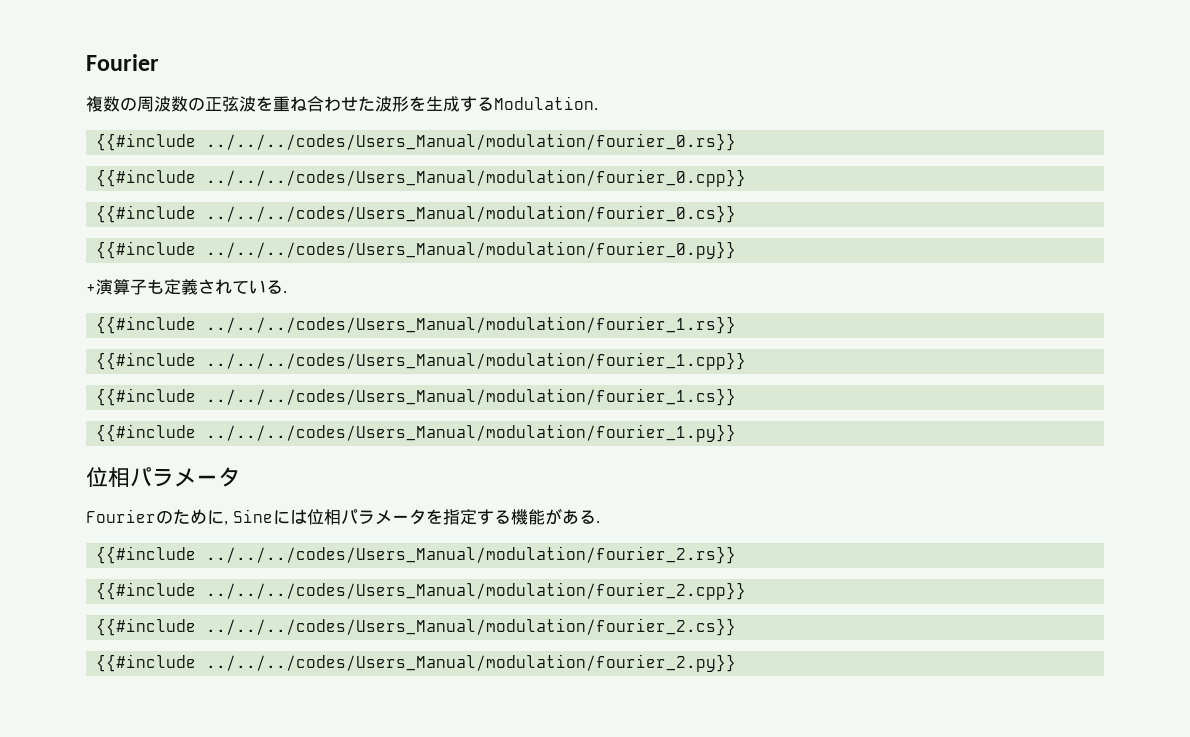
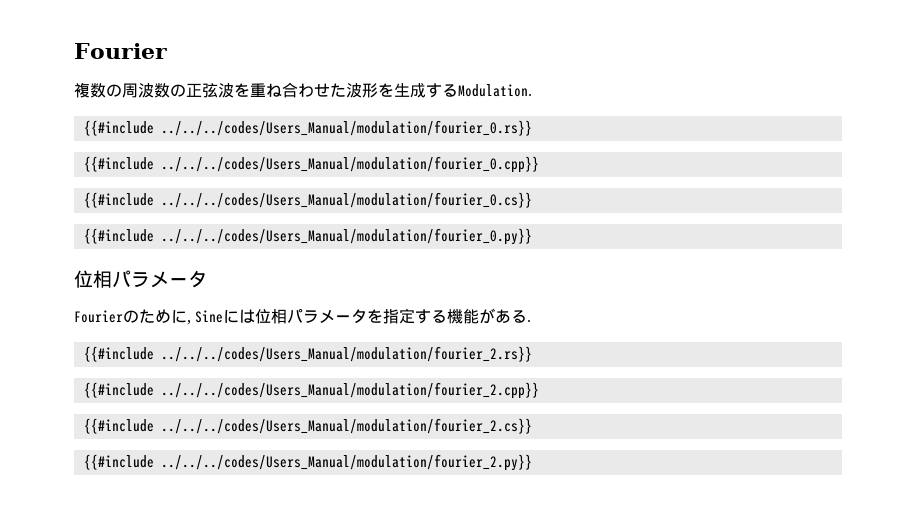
[86,279,287,295] [96,316,737,334] [96,352,747,370] [96,388,737,406] [96,424,737,442] // +演算子も定義されている. // {{#include ../../../codes/Users_Manual/modulation/fourier_1.rs}} // {{#include ../../../codes/Users_Manual/modulation/fourier_1.cpp}} // {{#include ../../../codes/Users_Manual/modulation/fourier_1.cs}} // {{#include ../../../codes/Users_Manual/modulation/fourier_1.py}} -> (532, 236) none

